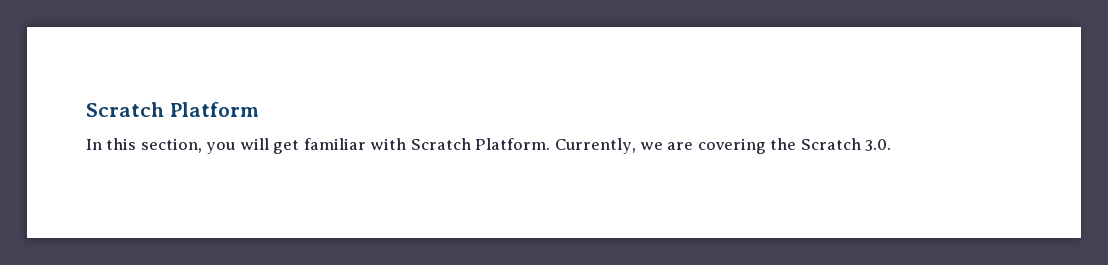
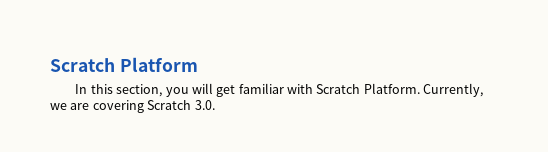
[770,138,797,150] the -> (144, 106) none

